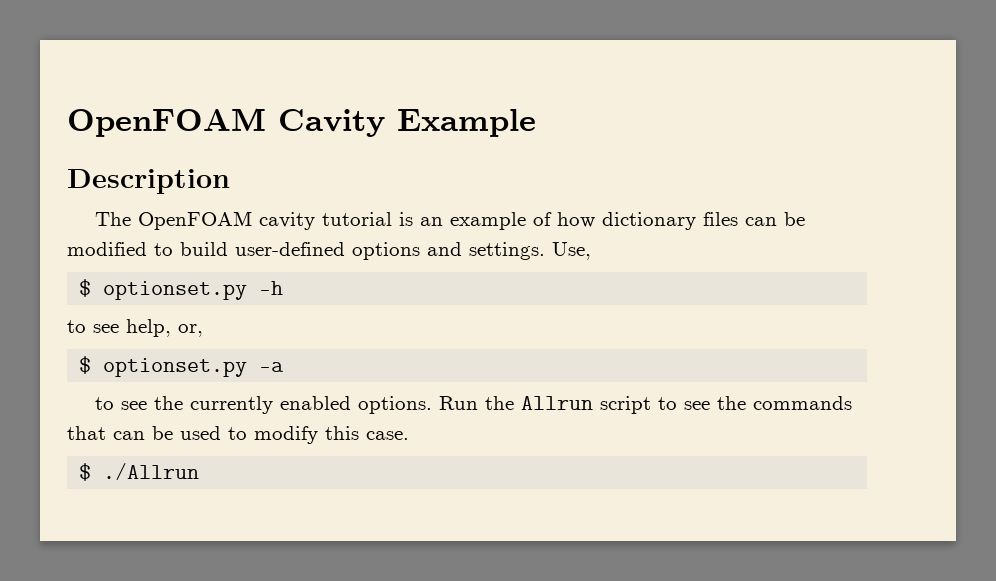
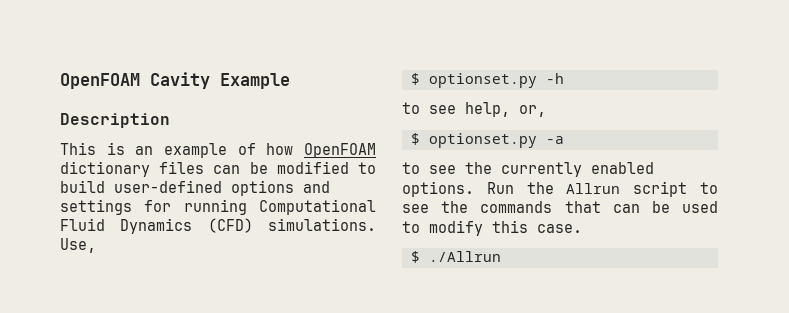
[94,211,392,230] The OpenFOAM cavity tutorial -> [60,142,96,155] This
(595, 220) none -> [304,143,376,158] OpenFOAM
[469,242,545,260] settings. -> [60,199,376,215] [60,218,376,234] settings for running Computational Fluid Dynamics (CFD) simulations.

